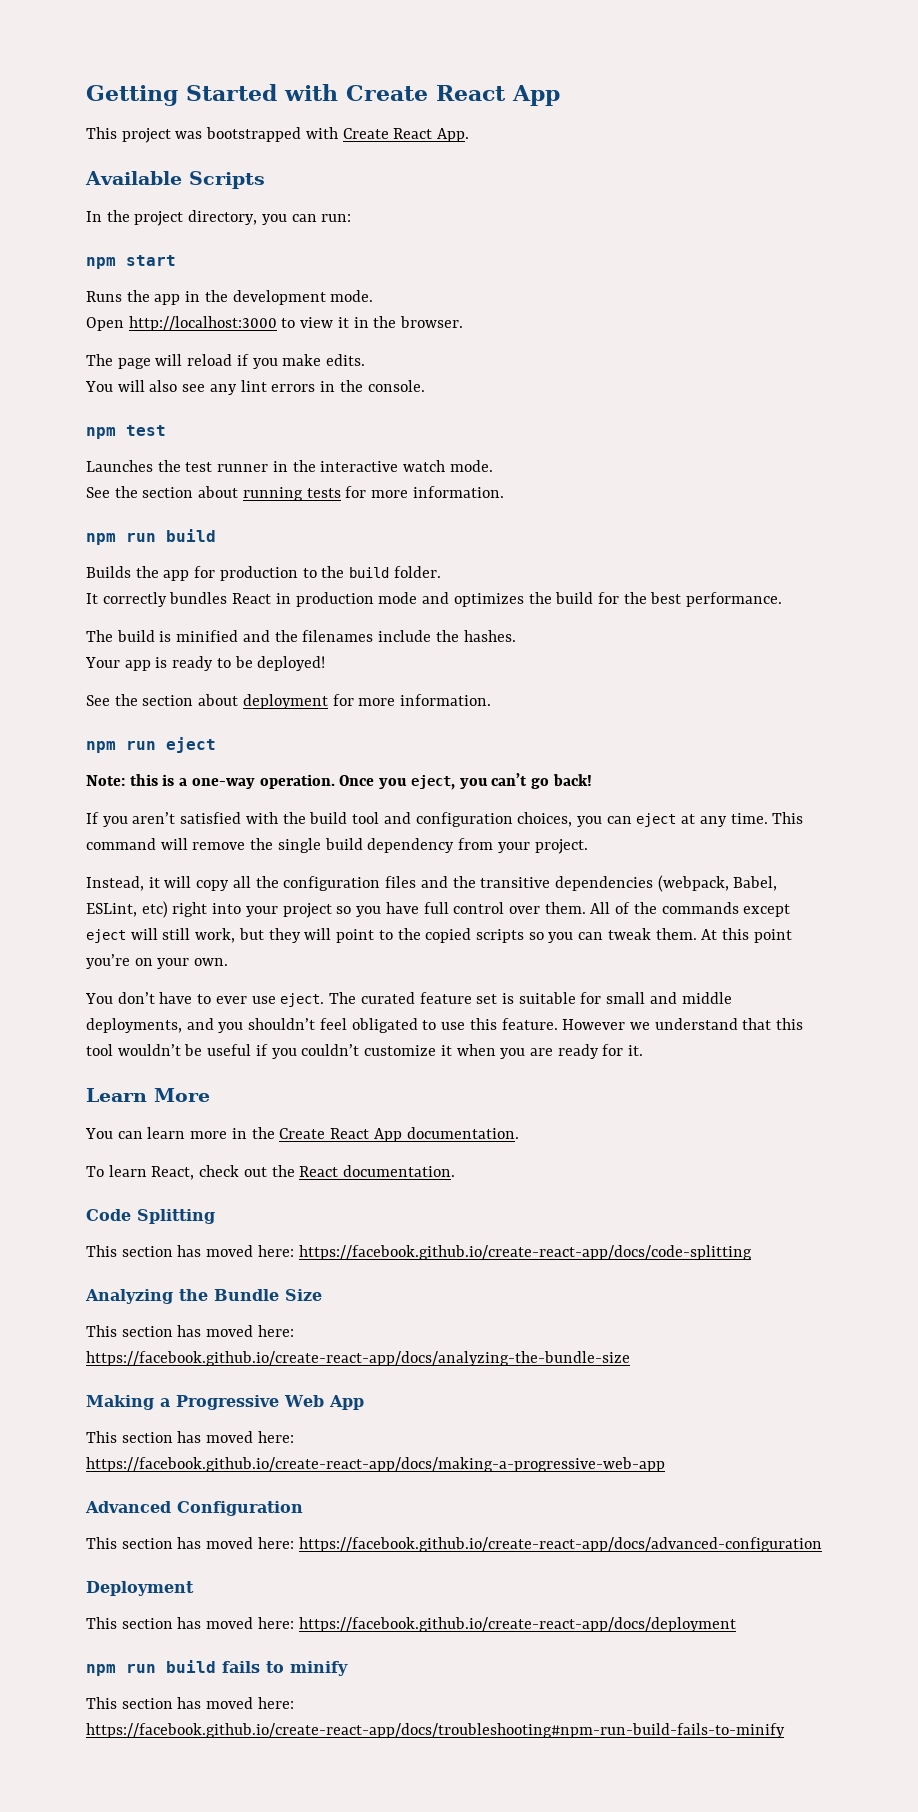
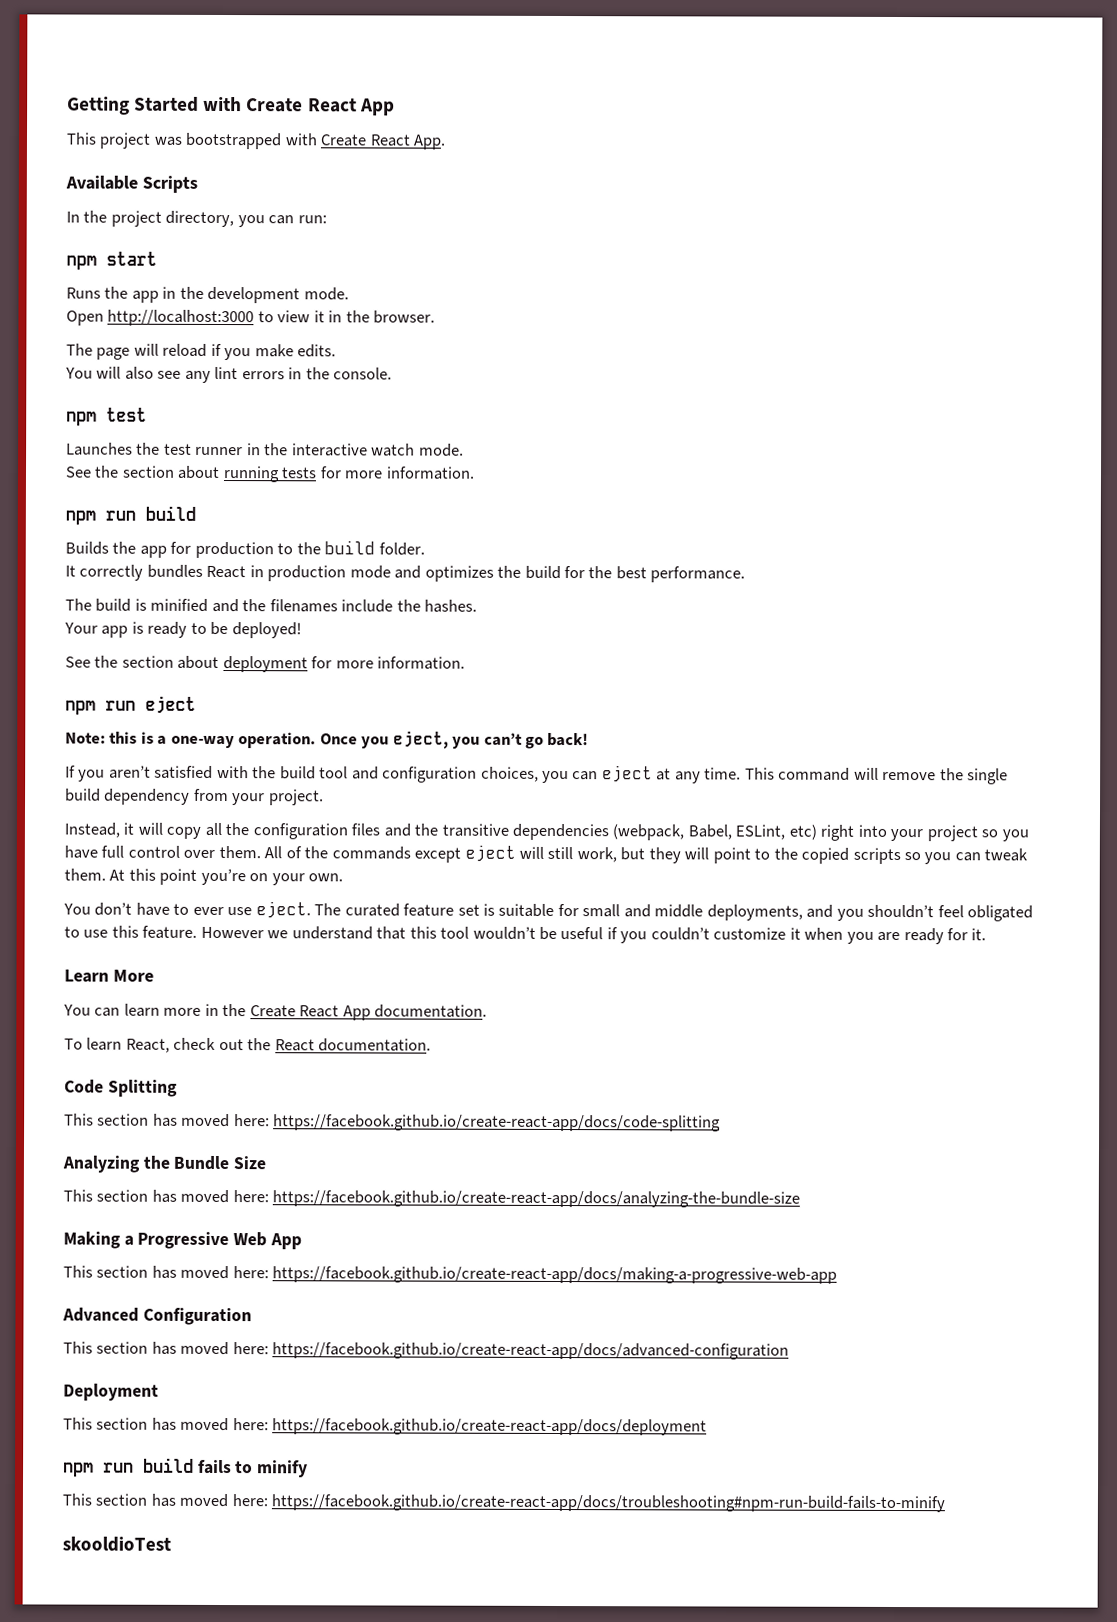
(785, 1730) none -> [62,1536,171,1552] // skooldioTest

